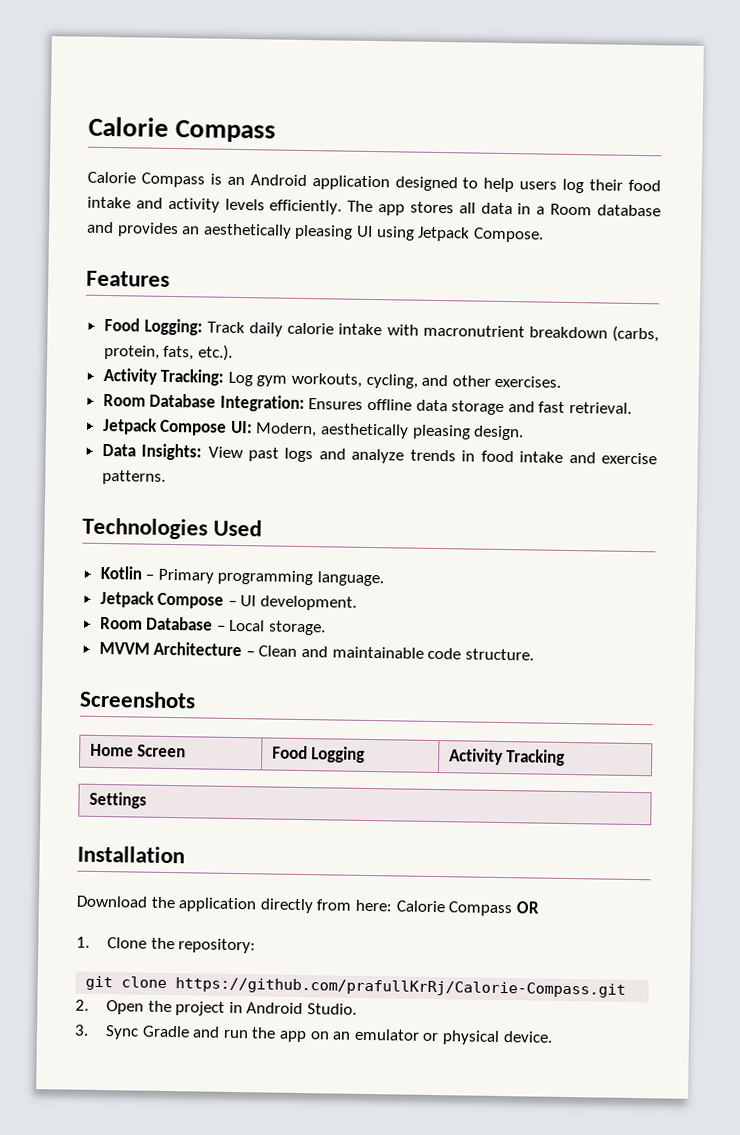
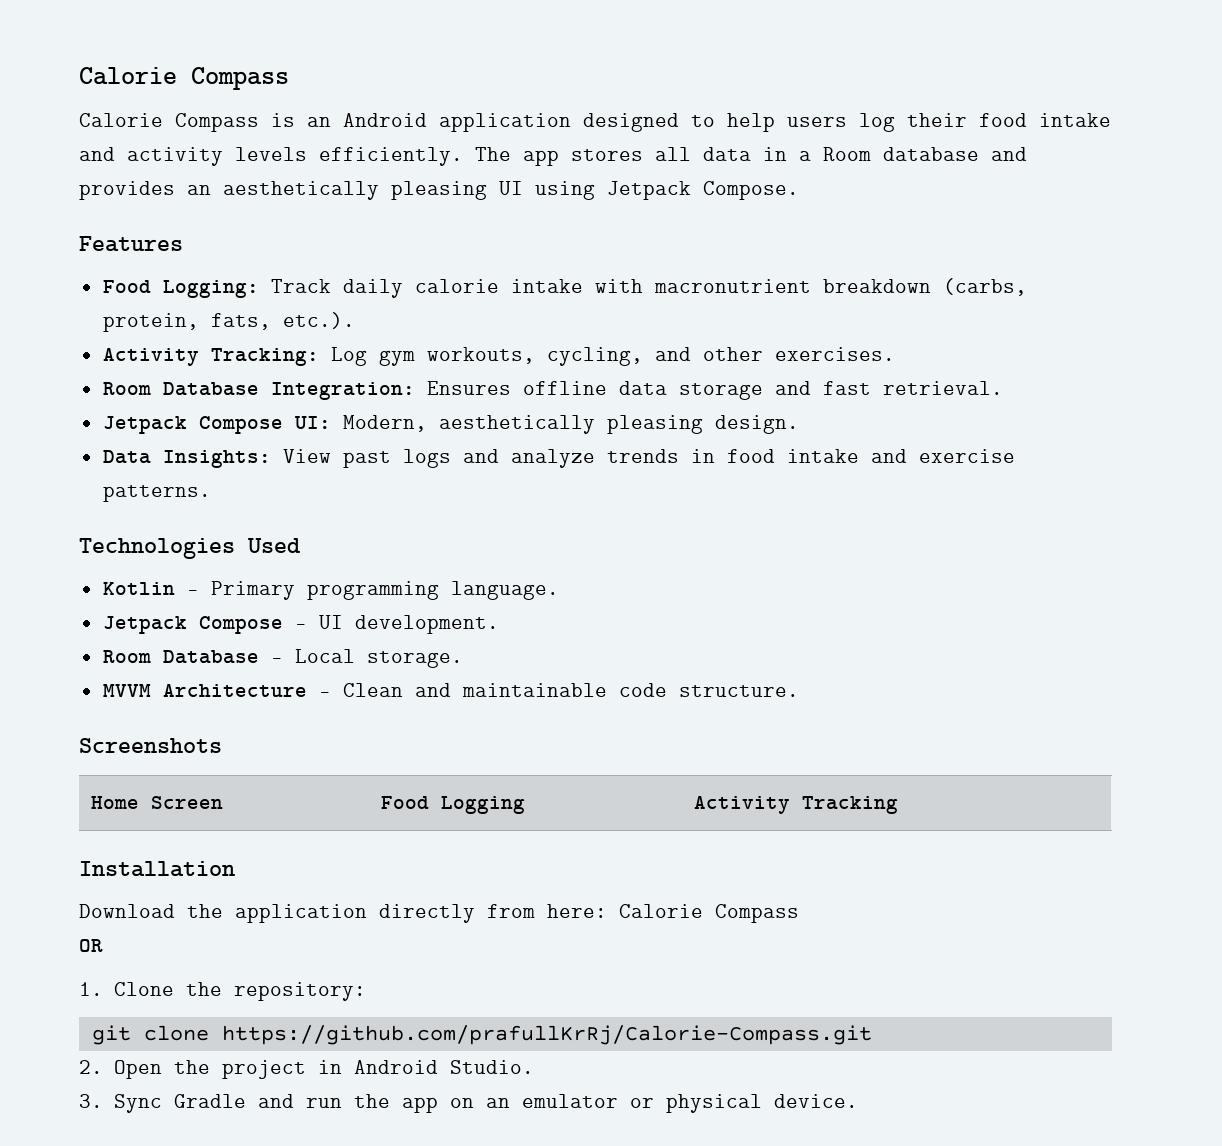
[88,791,147,809] // Settings -> (898, 805) none
(513, 909) none -> (799, 913) //

